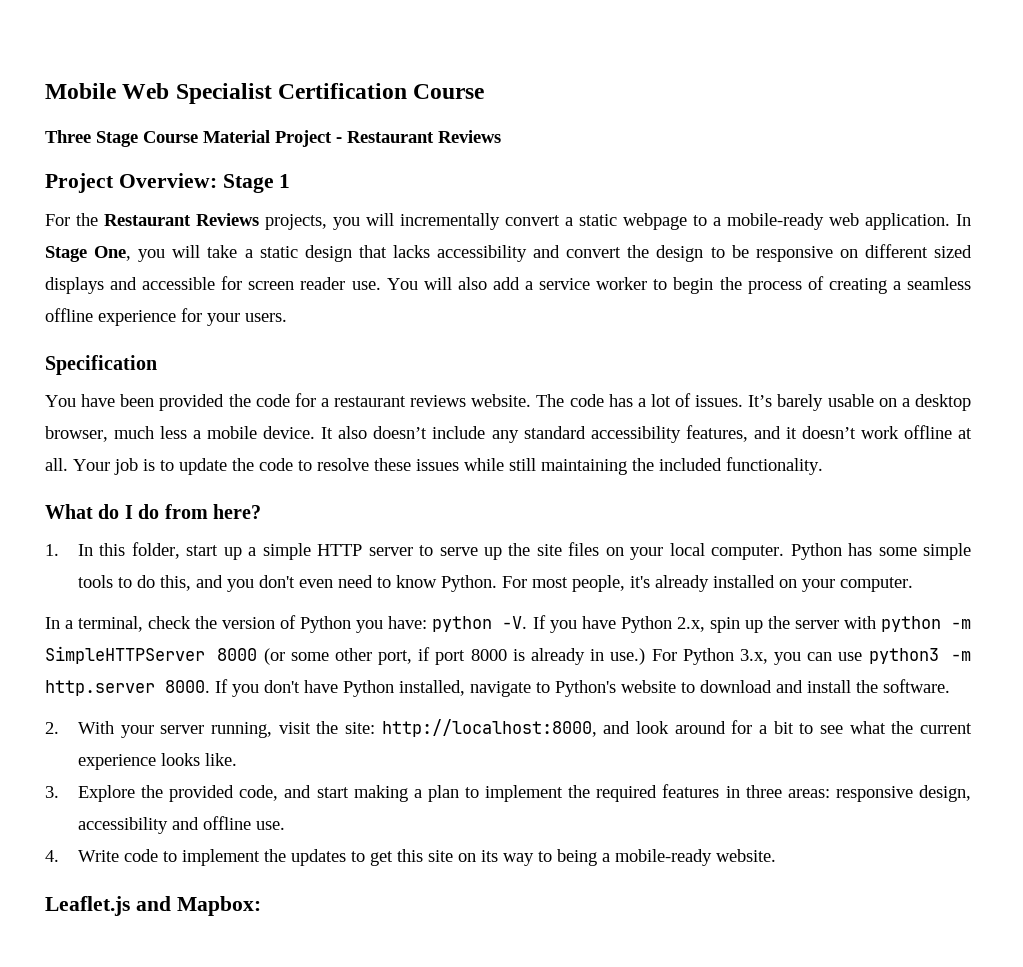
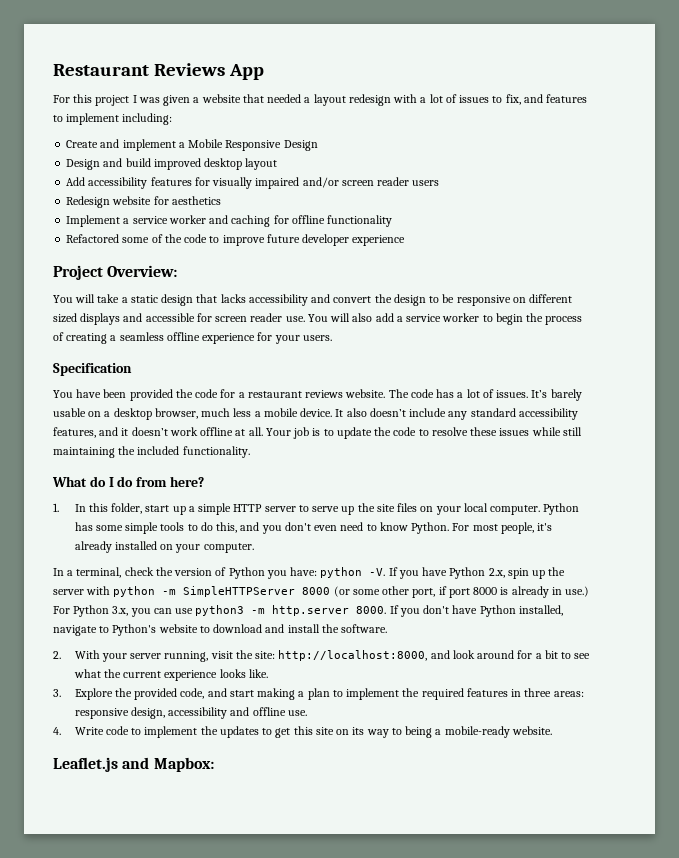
[45,83,485,104] [45,130,501,147] [45,173,291,193] [45,213,971,230] [45,246,166,262] Mobile Web Specialist Certification Course // Three Stage Course Material Project - Restaurant Reviews // Project Overview: Stage 1 // For the Restaurant Reviews projects, you will incrementally convert a static webpage to a mobile-ready web application. In Stage One, you -> [53,63,264,80] [53,94,588,106] [53,113,173,125] [66,139,318,151] [66,158,278,170] [66,177,440,189] [66,196,221,208] [66,215,393,227] [66,234,406,246] [53,265,178,280] [53,295,73,303] Restaurant Reviews App // For this project I was given a website that needed a layout redesign with a lot of issues to fix, and features to implement including: // Create and implement a Mobile Responsive Design // Design and build improved desktop layout // Add accessibility features for visually impaired and/or screen reader users // Redesign website for aesthetics // Implement a service worker and caching for offline functionality // Refactored some of the code to improve future developer experience // Project Overview: // You

